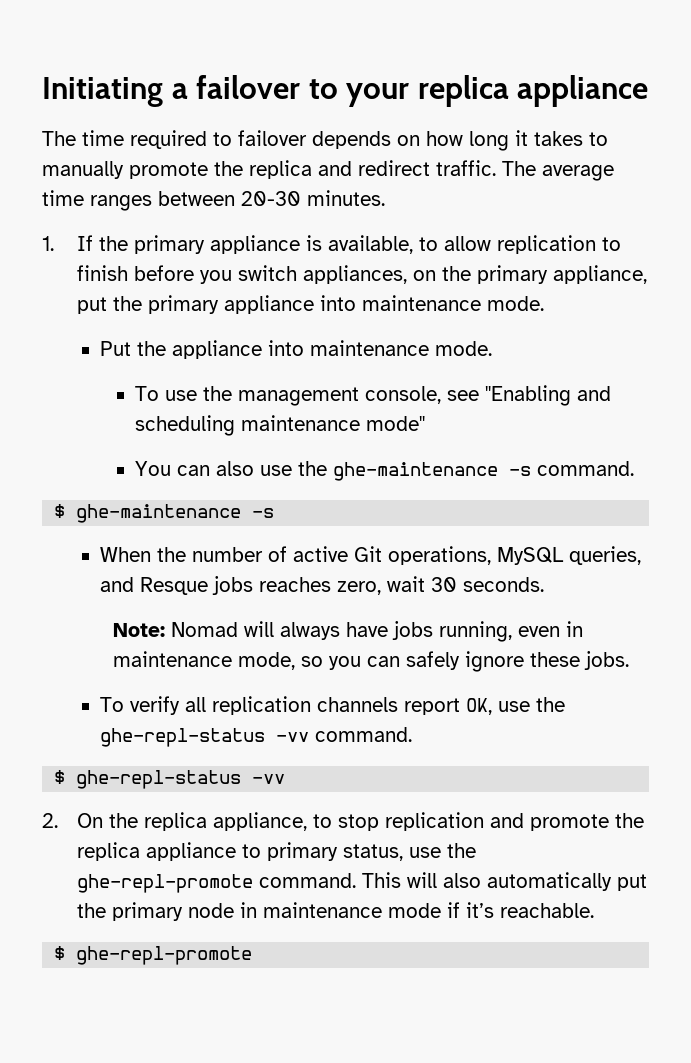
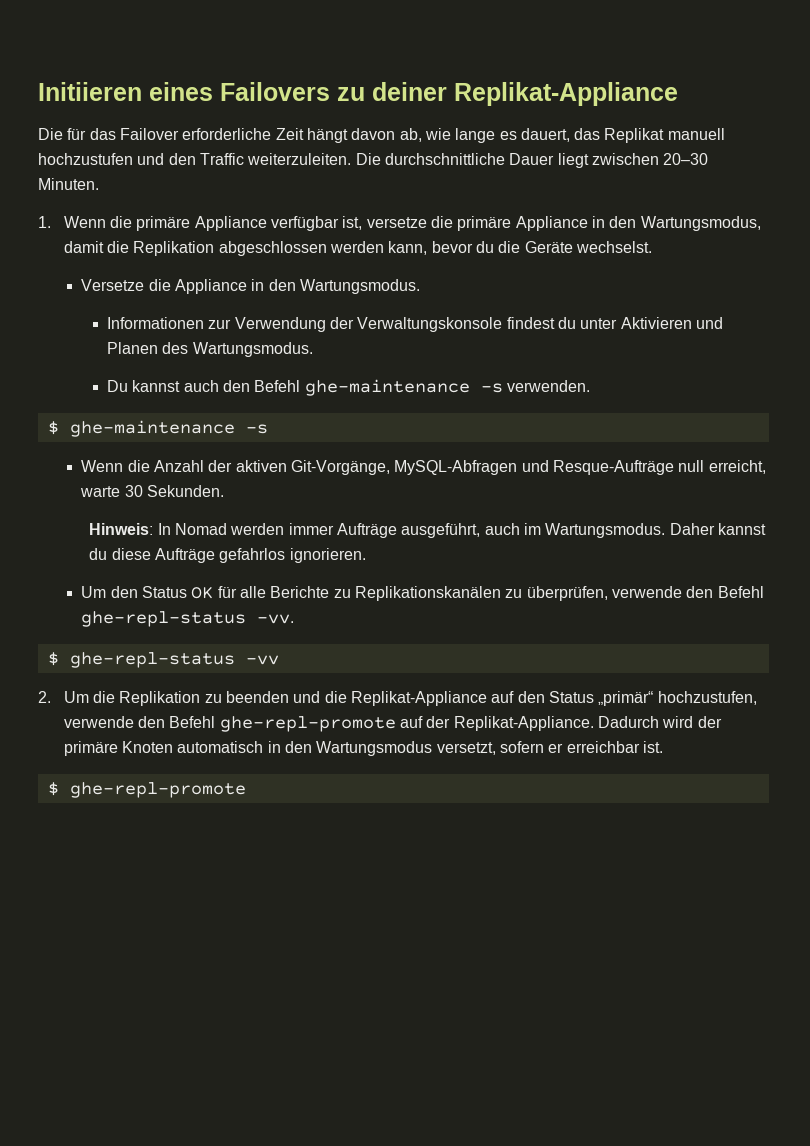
[42,75,649,107] [42,130,608,151] [42,160,614,181] [42,190,385,211] [42,235,622,254] [77,265,648,284] [77,295,545,314] [99,340,492,359] [135,385,612,406] [135,415,426,436] [135,461,635,481] Initiating a failover to your replica appliance // The time required to failover depends on how long it takes to manually promote the replica and redirect traffic. The average time ranges between 20-30 minutes. // 1. If the primary appliance is available, to allow replication to finish before you switch appliances, on the primary appliance, put the primary appliance into maintenance mode. // Put the appliance into maintenance mode. // To use the management console, see "Enabling and scheduling maintenance mode" // You can also use the ghe-maintenance -s command. -> [38,82,678,106] [38,128,725,143] [38,153,709,168] [38,178,99,190] [38,216,761,231] [63,241,652,256] [81,279,420,294] [107,317,723,332] [107,342,313,357] [107,379,590,396] Initiieren eines Failovers zu deiner Replikat-Appliance // Die für das Failover erforderliche Zeit hängt davon ab, wie lange es dauert, das Replikat manuell hochzustufen und den Traffic weiterzuleiten. Die durchschnittliche Dauer liegt zwischen 20–30 Minuten. // 1. Wenn die primäre Appliance verfügbar ist, versetze die primäre Appliance in den Wartungsmodus, damit die Replikation abgeschlossen werden kann, bevor du die Geräte wechselst. // Versetze die Appliance in den Wartungsmodus. // Informationen zur Verwendung der Verwaltungskonsole findest du unter Aktivieren und Planen des Wartungsmodus. // Du kannst auch den Befehl ghe-maintenance -s verwenden.
[99,546,641,565] [99,576,544,595] [112,621,583,642] [112,651,629,672] [99,696,565,715] [99,727,412,747] [54,770,286,789] [42,812,645,831] [77,842,477,861] [77,872,648,893] [77,902,595,921] When the number of active Git operations, MySQL queries, and Resque jobs reaches zero, wait 30 seconds. // Note: Nomad will always have jobs running, even in maintenance mode, so you can safely ignore these jobs. // To verify all replication channels report OK, use the ghe-repl-status -vv command. // $ ghe-repl-status -vv // 2. On the replica appliance, to stop replication and promote the replica appliance to primary status, use the ghe-repl-promote command. This will also automatically put the primary node in maintenance mode if it’s reachable. -> [81,460,766,475] [80,485,224,497] [89,523,766,538] [89,548,366,563] [81,586,764,601] [81,611,295,627] [47,652,279,668] [38,691,757,706] [63,716,722,732] [63,741,663,756] Wenn die Anzahl der aktiven Git-Vorgänge, MySQL-Abfragen und Resque-Aufträge null erreicht, warte 30 Sekunden. // Hinweis: In Nomad werden immer Aufträge ausgeführt, auch im Wartungsmodus. Daher kannst du diese Aufträge gefahrlos ignorieren. // Um den Status OK für alle Berichte zu Replikationskanälen zu überprüfen, verwende den Befehl ghe-repl-status -vv. // $ ghe-repl-status -vv // 2. Um die Replikation zu beenden und die Replikat-Appliance auf den Status „primär“ hochzustufen, verwende den Befehl ghe-repl-promote auf der Replikat-Appliance. Dadurch wird der primäre Knoten automatisch in den Wartungsmodus versetzt, sofern er erreichbar ist.

